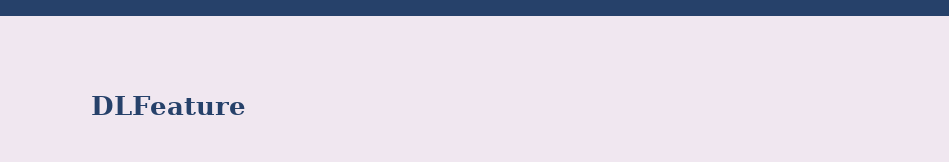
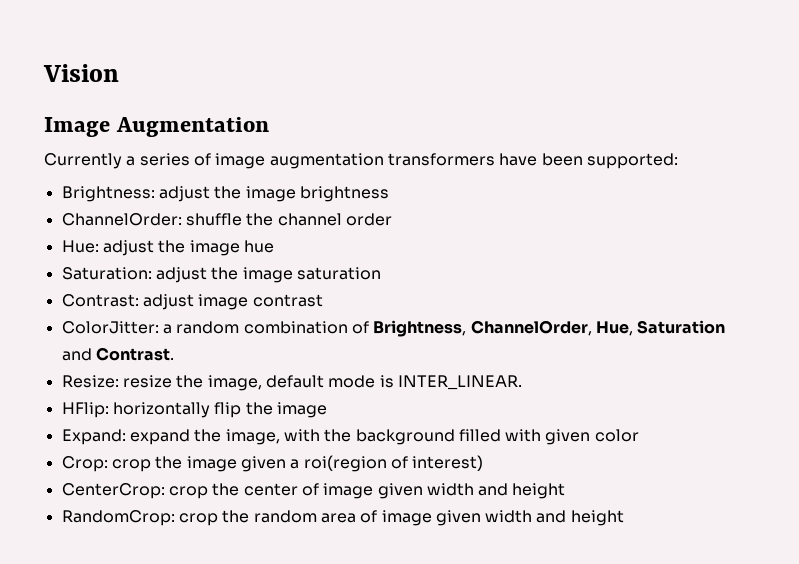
[91,96,246,115] DLFeature -> [43,64,119,82] [44,117,269,137] [44,153,678,169] [61,186,389,202] [61,213,392,226] [61,240,274,256] [61,267,381,283] [61,294,323,310] [61,320,726,337] [61,347,174,361] [61,375,522,391] [61,402,327,418] [61,429,639,445] [61,455,484,472] [61,483,566,499] [61,510,624,526] Vision // Image Augmentation // Currently a series of image augmentation transformers have been supported: // Brightness: adjust the image brightness // ChannelOrder: shuffle the channel order // Hue: adjust the image hue // Saturation: adjust the image saturation // Contrast: adjust image contrast // ColorJitter: a random combination of Brightness, ChannelOrder, Hue, Saturation and Contrast. // Resize: resize the image, default mode is INTER_LINEAR. // HFlip: horizontally flip the image // Expand: expand the image, with the background filled with given color // Crop: crop the image given a roi(region of interest) // CenterCrop: crop the center of image given width and height // RandomCrop: crop the random area of image given width and height

